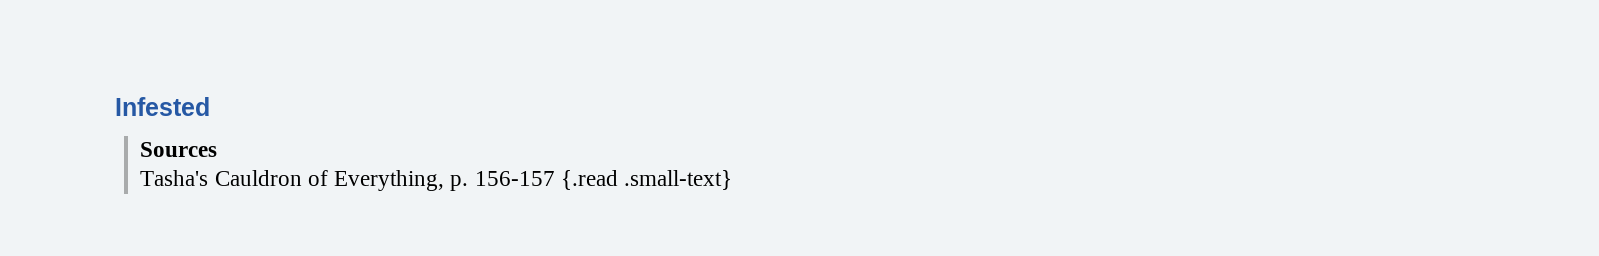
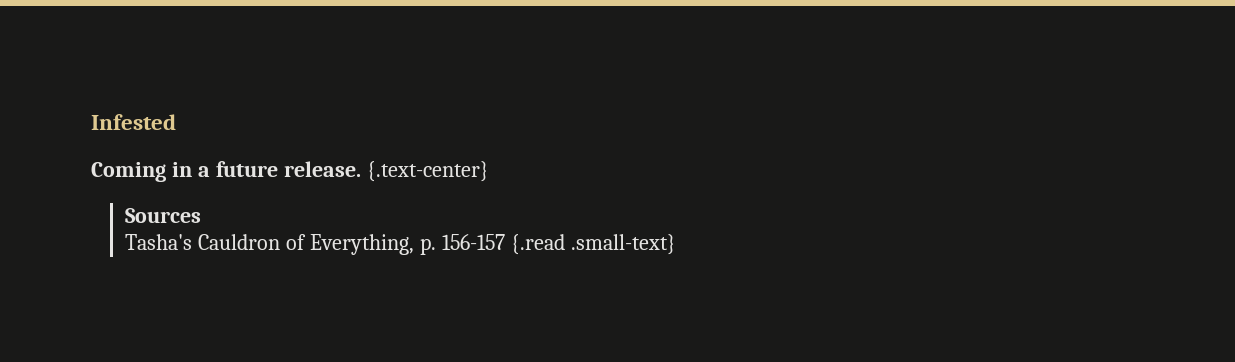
(210, 106) none -> [91,161,489,182] // Coming in a future release. {.text-center}

